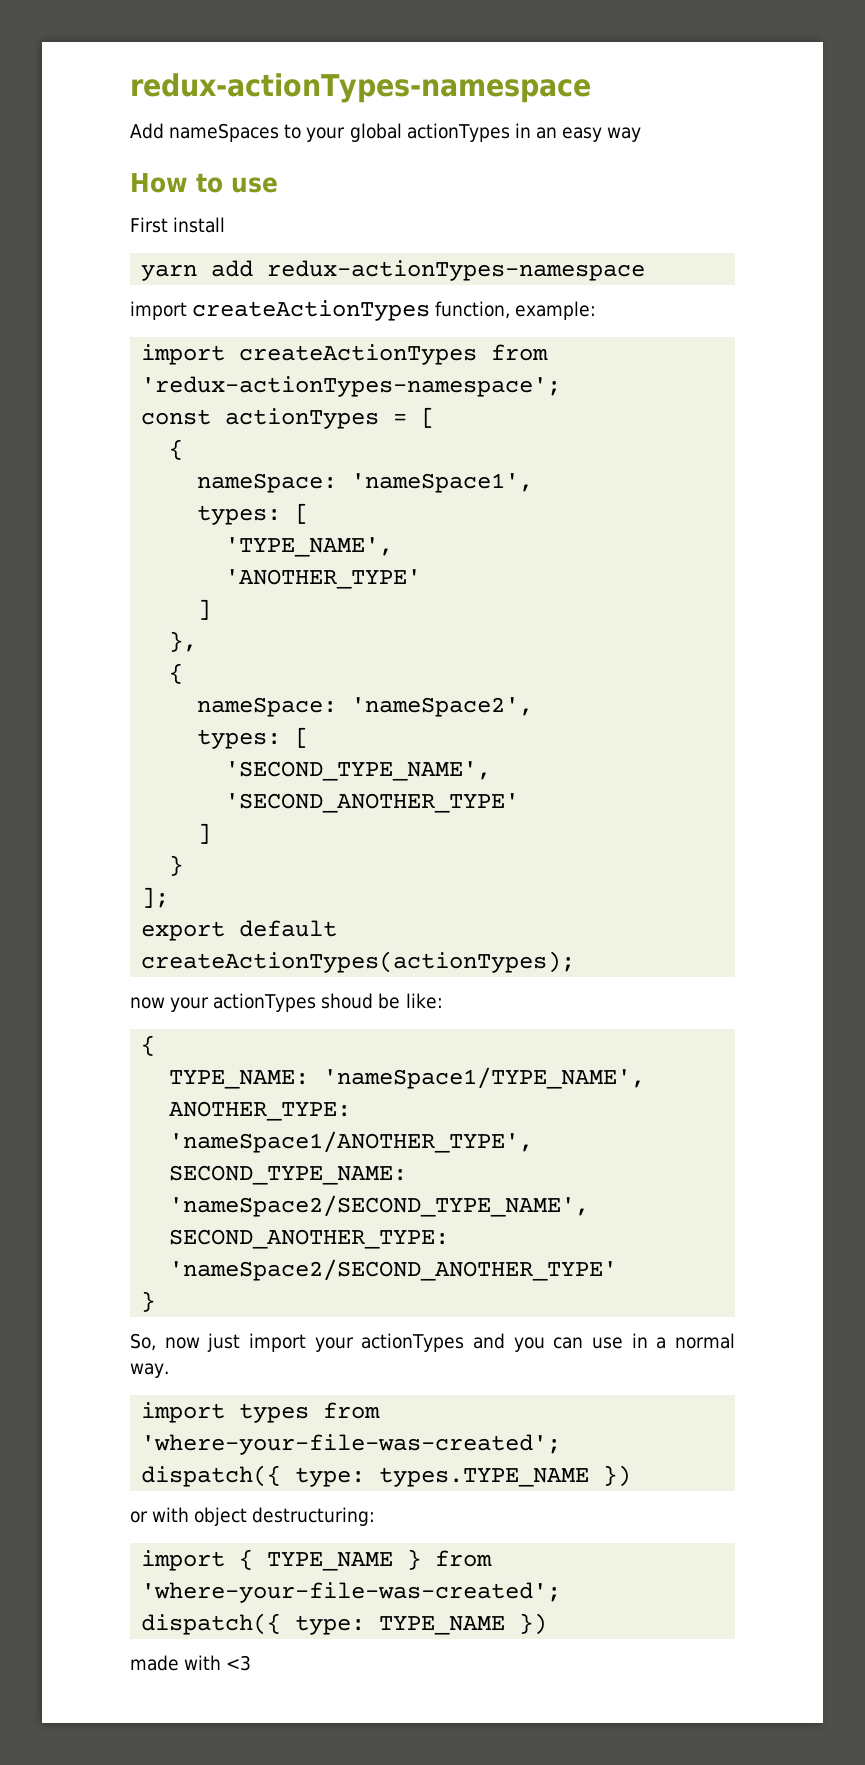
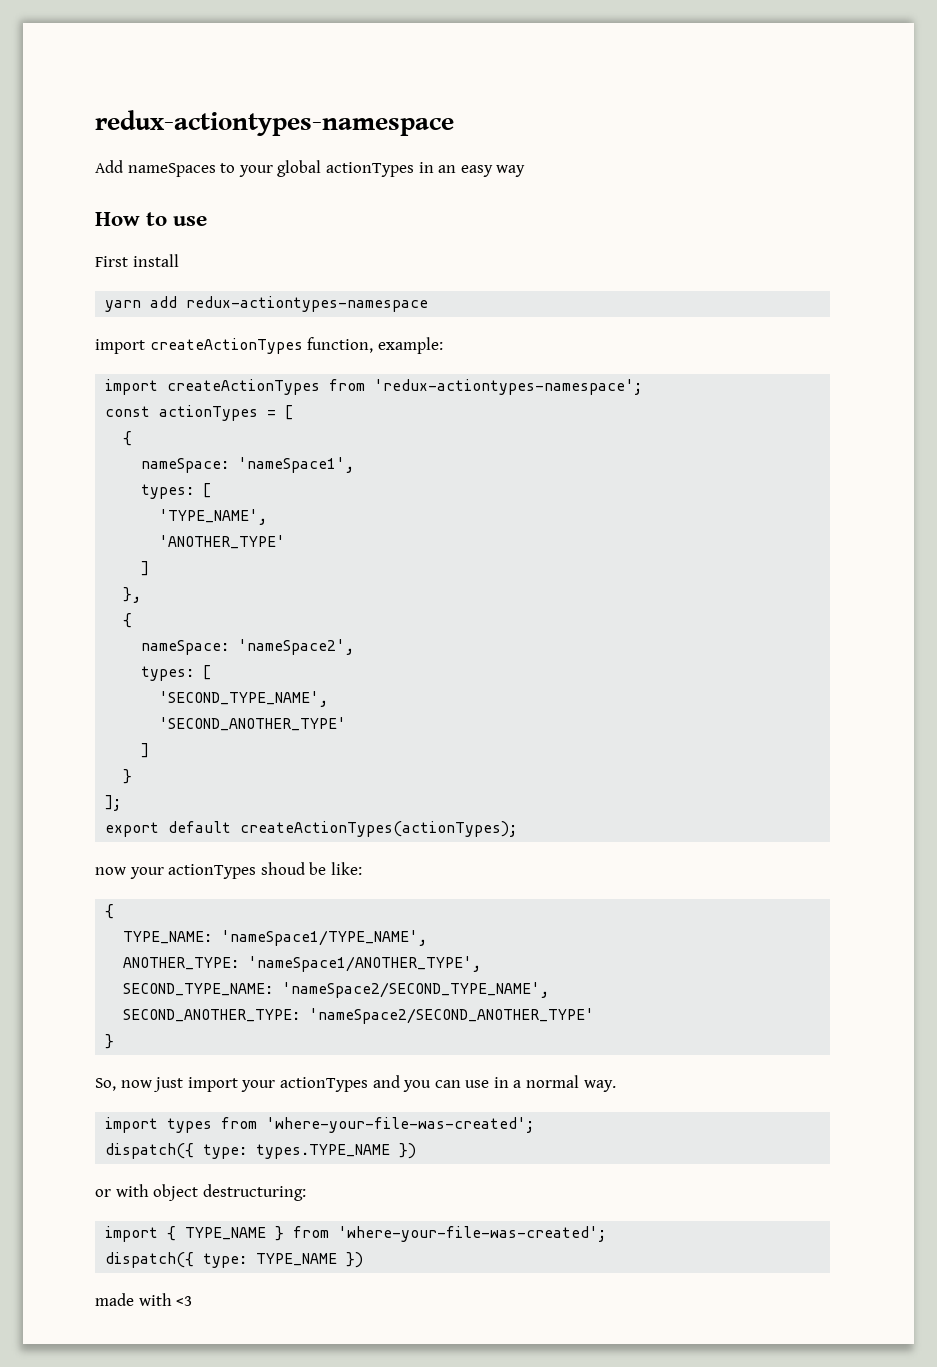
[130,73,591,103] redux-actionTypes-namespace -> [95,110,454,136] redux-actiontypes-namespace
[267,260,646,281] redux-actionTypes-namespace -> [186,296,429,312] redux-actiontypes-namespace
[141,376,562,397] 'redux-actionTypes-namespace'; -> [374,379,643,395] 'redux-actiontypes-namespace';

